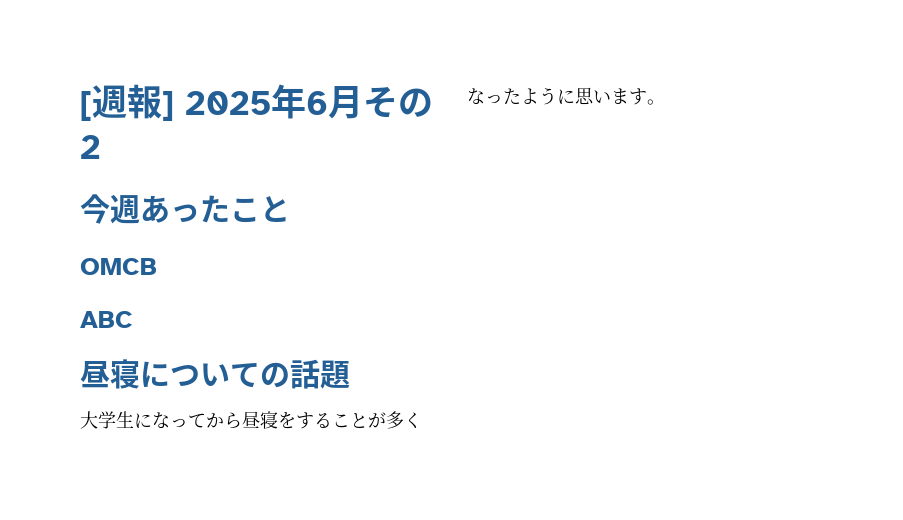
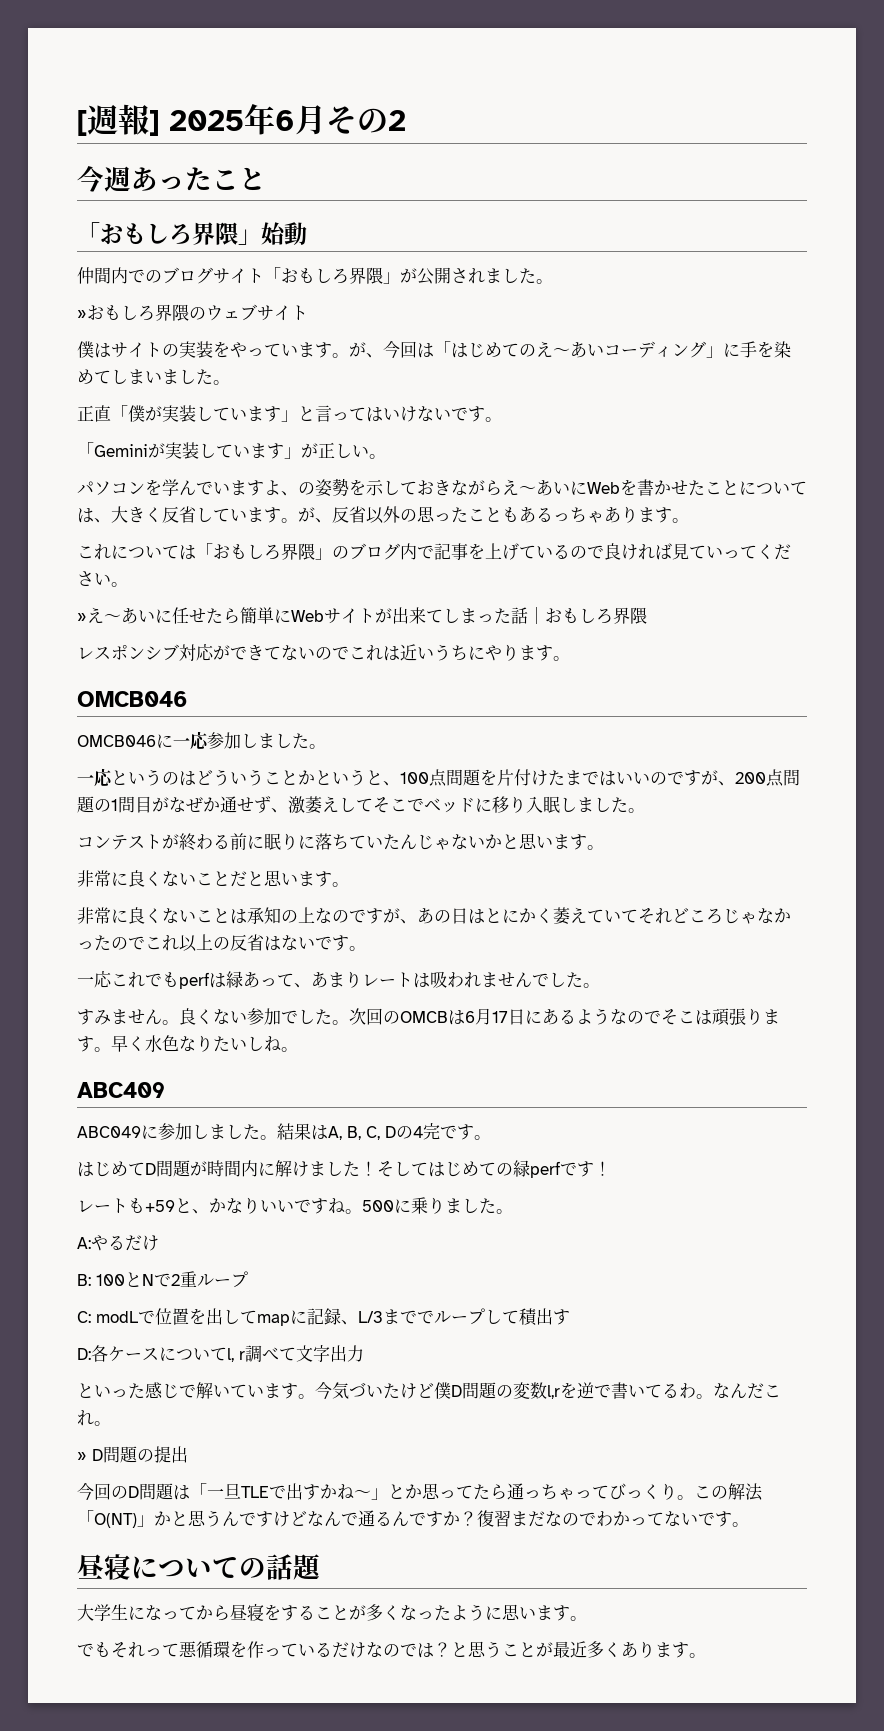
[80,258,157,275] [80,311,133,328] OMCB // ABC -> [77,222,307,246] [77,267,553,285] [77,304,308,321] [77,340,791,359] [77,369,230,385] [77,405,502,422] [77,442,386,459] [77,478,807,497] [77,506,689,524] [77,543,791,560] [77,571,128,587] [77,607,647,624] [77,644,570,661] [77,691,188,707] [77,731,326,750] [77,768,800,787] [77,796,645,814] [77,833,604,851] [77,870,349,887] [77,907,791,925] [77,934,366,952] [77,971,600,989] [77,1008,780,1026] [77,1035,298,1052] [77,1082,165,1098] [77,1123,491,1140] [77,1160,611,1178] [77,1197,513,1214] [77,1235,159,1251] [77,1271,248,1288] [77,1308,570,1326] [77,1345,364,1362] [77,1381,781,1400] [77,1410,111,1426] [77,1446,188,1463] [77,1482,763,1501] [77,1510,749,1528] 「おもしろ界隈」始動 // 仲間内でのブログサイト「おもしろ界隈」が公開されました。 // »おもしろ界隈のウェブサイト // 僕はサイトの実装をやっています。が、今回は「はじめてのえ～あいコーディング」に手を染めてしまいました。 // 正直「僕が実装しています」と言ってはいけないです。 // 「Geminiが実装しています」が正しい。 // パソコンを学んでいますよ、の姿勢を示しておきながらえ～あいにWebを書かせたことについては、大きく反省しています。が、反省以外の思ったこともあるっちゃあります。 // これについては「おもしろ界隈」のブログ内で記事を上げているので良ければ見ていってください。 // »え～あいに任せたら簡単にWebサイトが出来てしまった話｜おもしろ界隈 // レスポンシブ対応ができてないのでこれは近いうちにやります。 // OMCB046 // OMCB046に一応参加しました。 // 一応というのはどういうことかというと、100点問題を片付けたまではいいのですが、200点問題の1問目がなぜか通せず、激萎えしてそこでベッドに移り入眠しました。 // コンテストが終わる前に眠りに落ちていたんじゃないかと思います。 // 非常に良くないことだと思います。 // 非常に良くないことは承知の上なのですが、あの日はとにかく萎えていてそれどころじゃなかったのでこれ以上の反省はないです。 // 一応これでもperfは緑あって、あまりレートは吸われませんでした。 // すみません。良くない参加でした。次回のOMCBは6月17日にあるようなのでそこは頑張ります。早く水色なりたいしね。 // ABC409 // ABC049に参加しました。結果はA, B, C, Dの4完です。 // はじめてD問題が時間内に解けました！そしてはじめての緑perfです！ // レートも+59と、かなりいいですね。500に乗りました。 // A:やるだけ // B: 100とNで2重ループ // C: modLで位置を出してmapに記録、L/3まででループして積出す // D:各ケースについてl, r調べて文字出力 // といった感じで解いています。今気づいたけど僕D問題の変数l,rを逆で書いてるわ。なんだこれ。 // » D問題の提出 // 今回のD問題は「一旦TLEで出すかね～」とか思ってたら通っちゃってびっくり。この解法「O(NT)」かと思うんですけどなんで通るんですか？復習まだなのでわかってないです。
(665, 102) none -> [77,1641,706,1658] // でもそれって悪循環を作っているだけなのでは？と思うことが最近多くあります。

